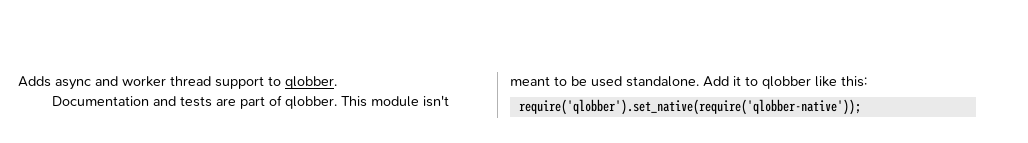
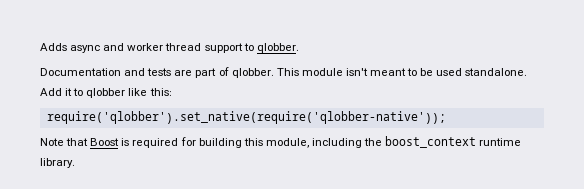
(861, 107) none -> [40,136,522,148] [40,158,75,168] // Note that Boost is required for building this module, including the boost_context runtime library.

